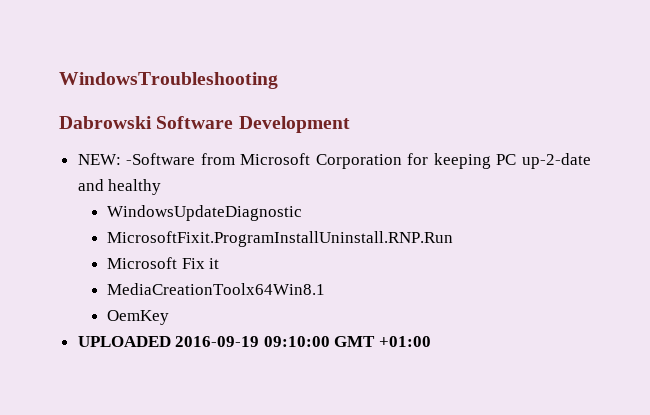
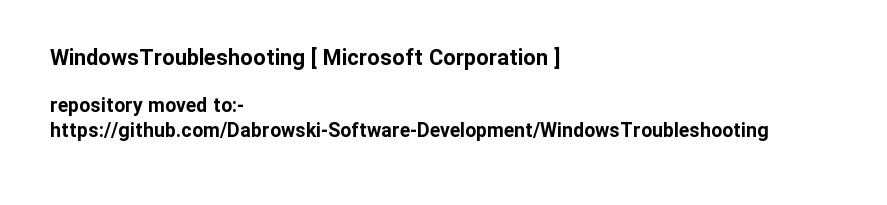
[59,116,350,133] [77,153,591,169] [77,179,162,195] [107,205,303,221] [107,231,454,247] [107,257,220,269] [107,283,326,295] [107,310,170,325] [77,336,432,347] // Dabrowski Software Development // NEW: -Software from Microsoft Corporation for keeping PC up-2-date and healthy // WindowsUpdateDiagnostic // MicrosoftFixit.ProgramInstallUninstall.RNP.Run // Microsoft Fix it // MediaCreationToolx64Win8.1 // OemKey // UPLOADED 2016-09-19 09:10:00 GMT +01:00 -> [310,47,560,70] [50,97,244,116] [50,122,769,141] [ Microsoft Corporation ] // repository moved to:- https://github.com/Dabrowski-Software-Development/WindowsTroubleshooting

